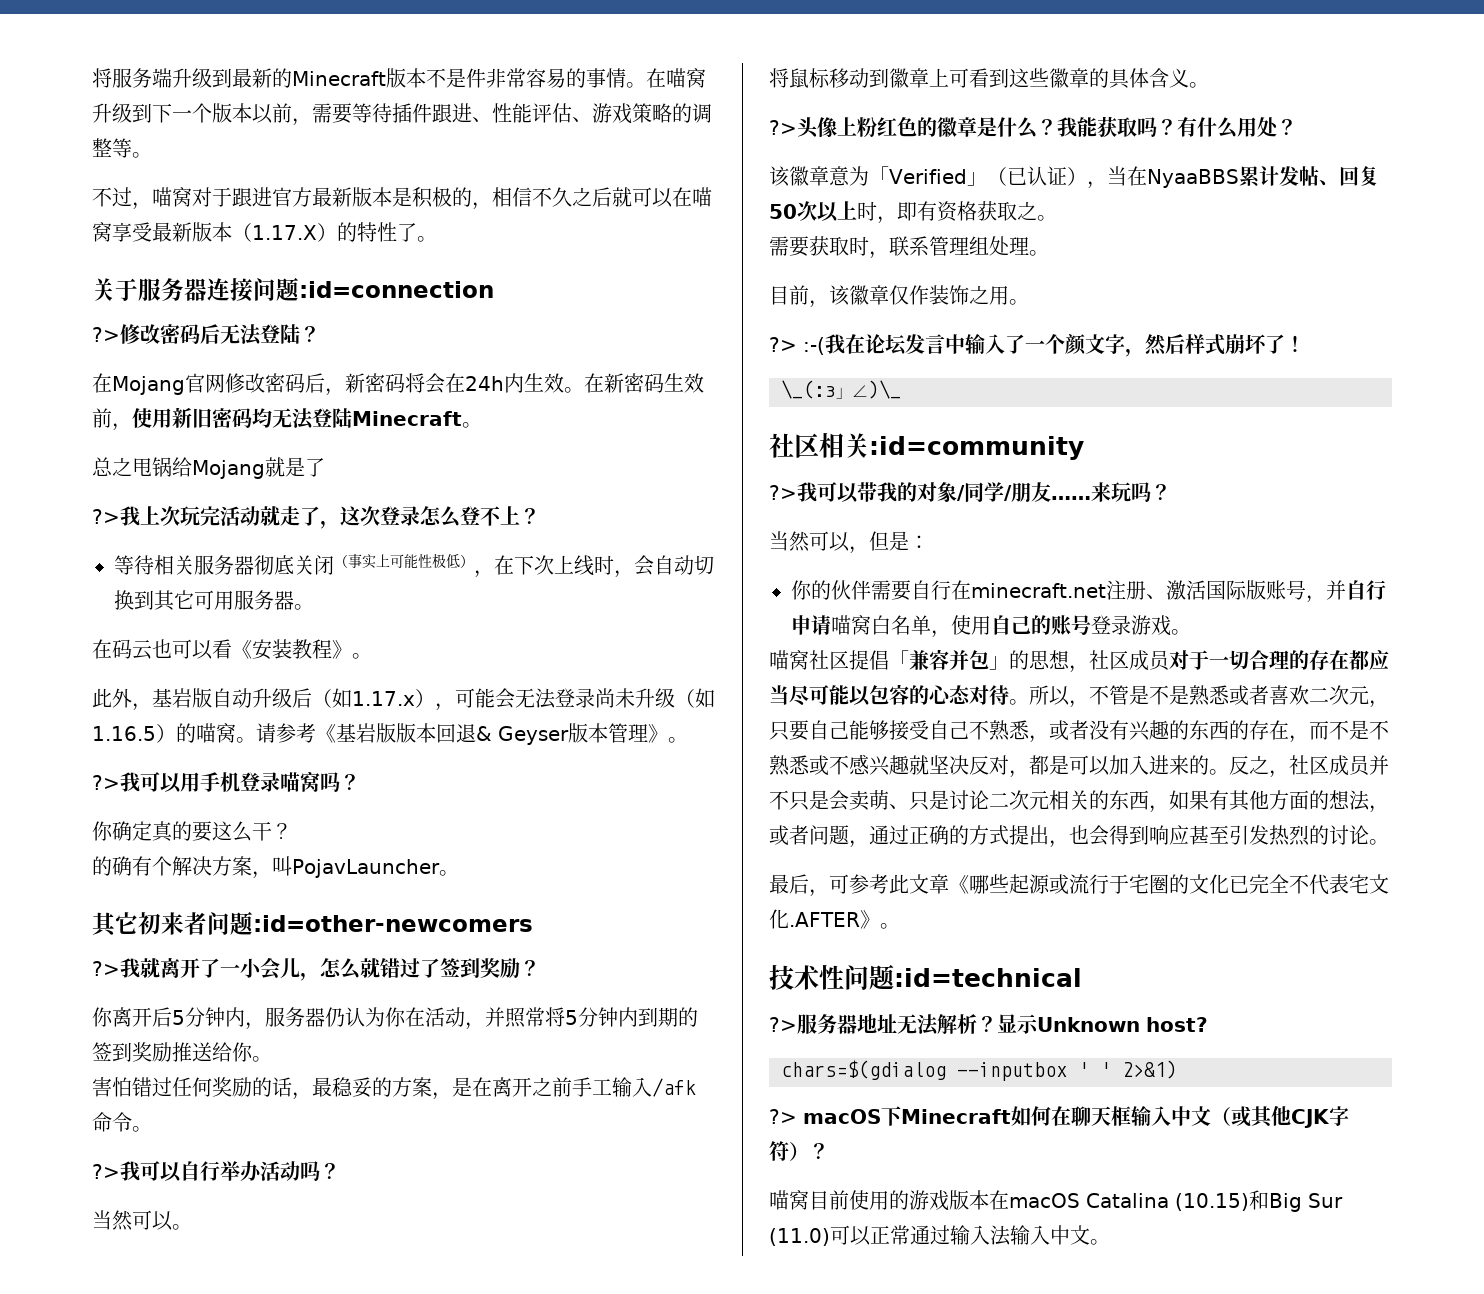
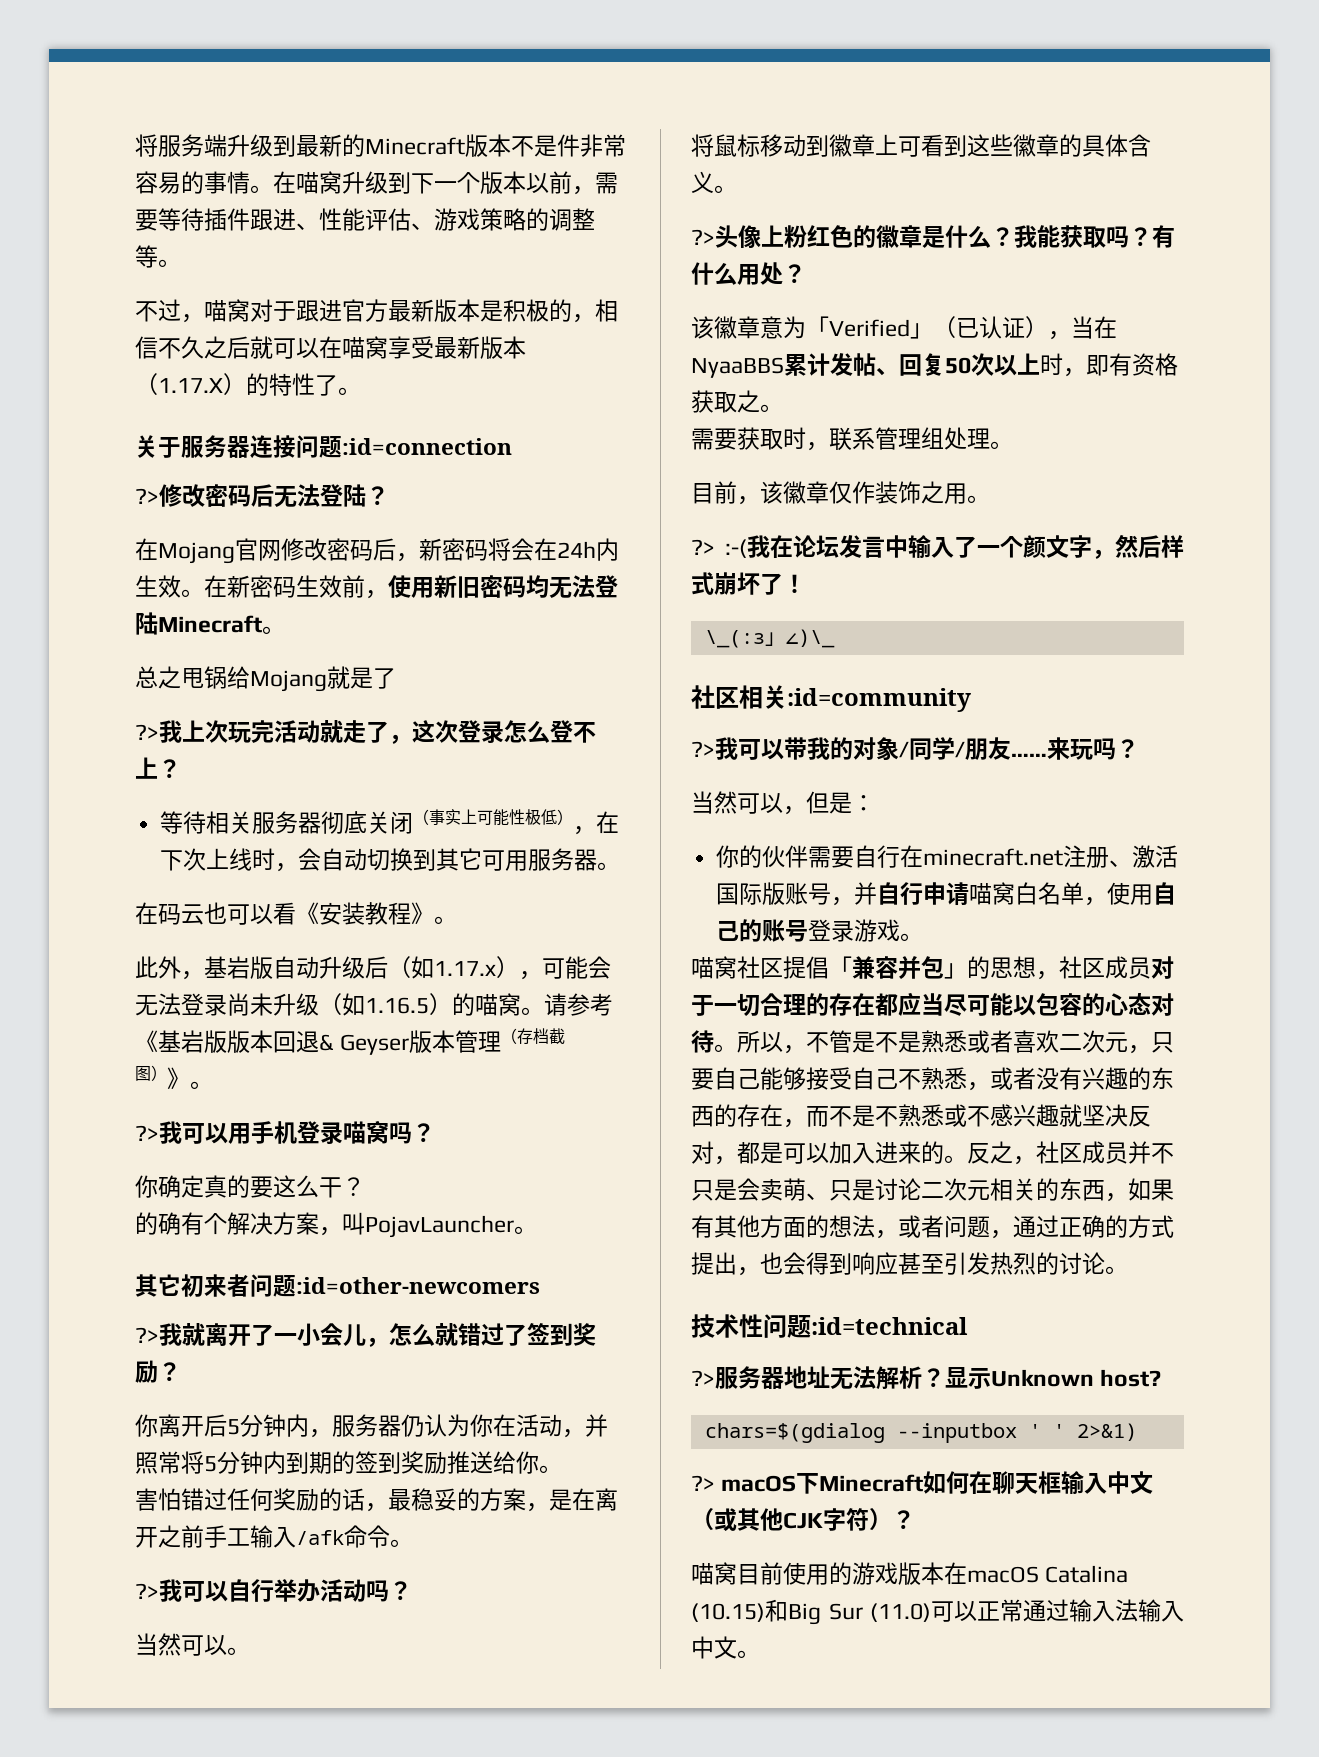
(648, 733) none -> [501,1028,566,1044] [135,1065,167,1081] （存档截图）
[769,874,1389,897] [769,909,900,929] // 最后，可参考此文章《哪些起源或流行于宅圈的文化已完全不代表宅文化.AFTER》。 -> (1128, 1270) none

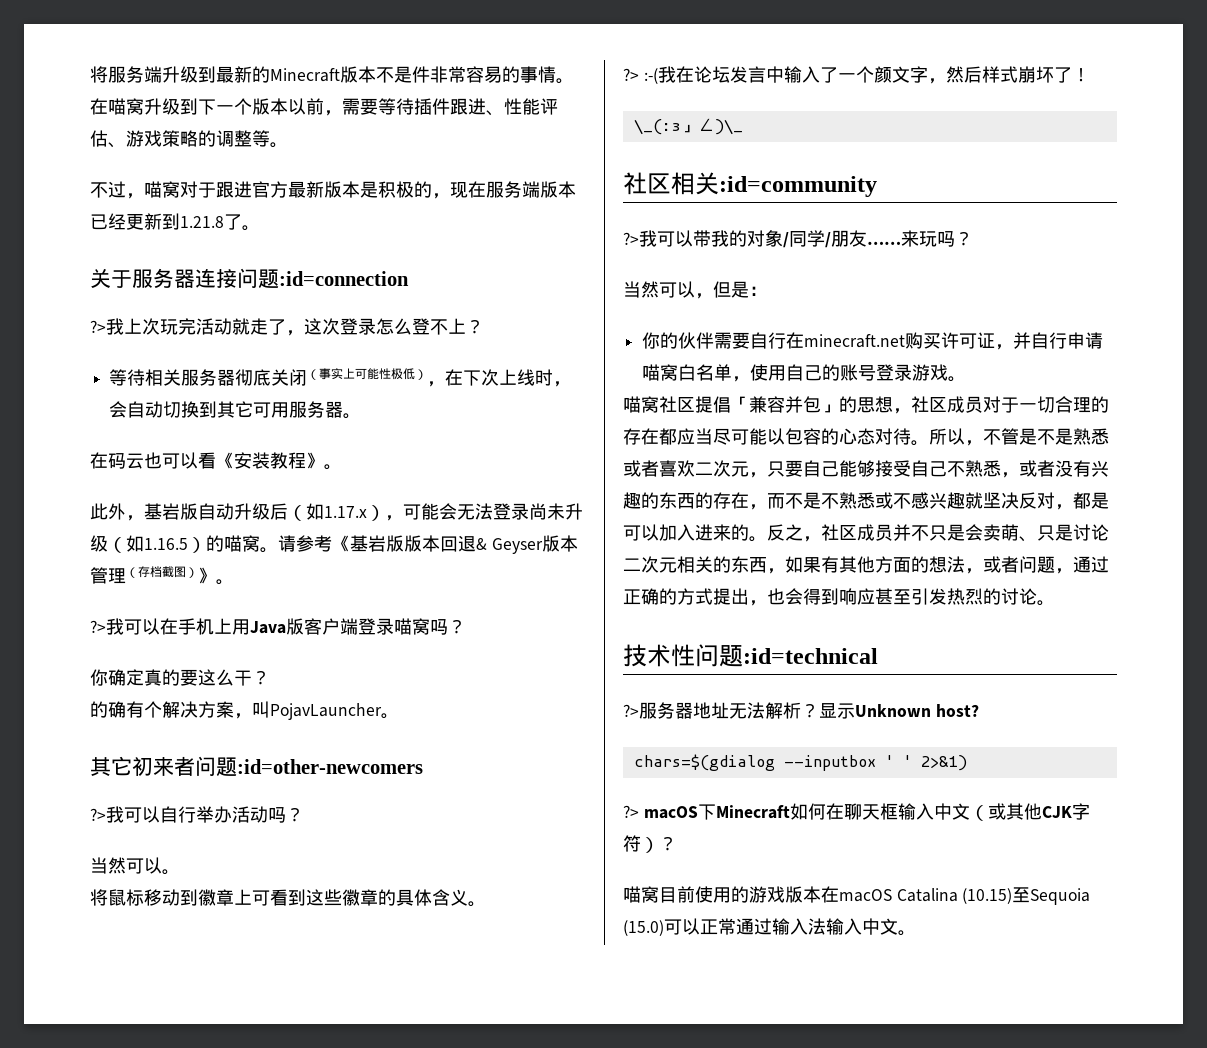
[595,299,618,322] [135,336,526,359] [135,373,315,396] 相信不久之后就可以在喵窝享受最新版本（1.17.X）的特性 -> [450,181,576,198] [90,213,224,230] 现在服务端版本已经更新到1.21.8
[135,484,389,507] [135,538,619,564] [135,575,618,599] [135,612,285,635] [135,666,396,692] // ?>修改密码后无法登陆？ // 在Mojang官网修改密码后，新密码将会在24h内生效。在新密码生效前，使用新旧密码均无法登陆Minecraft。 // 总之甩锅给Mojang就是了 -> (409, 278) none
[228,1121,297,1144] 用手机 -> [160,618,358,635] 在手机上用Java版客户端
[135,1323,596,1347] [135,1360,181,1383] [135,1414,608,1438] [135,1451,562,1474] [135,1488,618,1512] [135,1525,413,1548] // ?>我就离开了一小会儿，怎么就错过了签到奖励？ // 你离开后5分钟内，服务器仍认为你在活动，并照常将5分钟内到期的签到奖励推送给你。 // 害怕错过任何奖励的话，最稳妥的方案，是在离开之前手工输入/afk命令。 -> (423, 766) none
[691,225,1175,248] [691,262,806,285] [691,316,1117,340] [691,353,1178,378] [691,390,783,413] [691,427,1013,451] [691,481,990,505] // ?>头像上粉红色的徽章是什么？我能获取吗？有什么用处？ // 该徽章意为「Verified」（已认证），当在NyaaBBS累计发帖、回复50次以上时，即有资格获取之。 // 需要获取时，联系管理组处理。 // 目前，该徽章仅作装饰之用。 -> (486, 904) none
[1063,845,1179,868] [716,882,832,905] 注册、激活国际版账号 -> [905,332,996,349] 购买许可证
[765,1599,931,1625] 和Big Sur (11.0) -> [1012,887,1091,905] [623,920,664,936] 至Sequoia (15.0)

